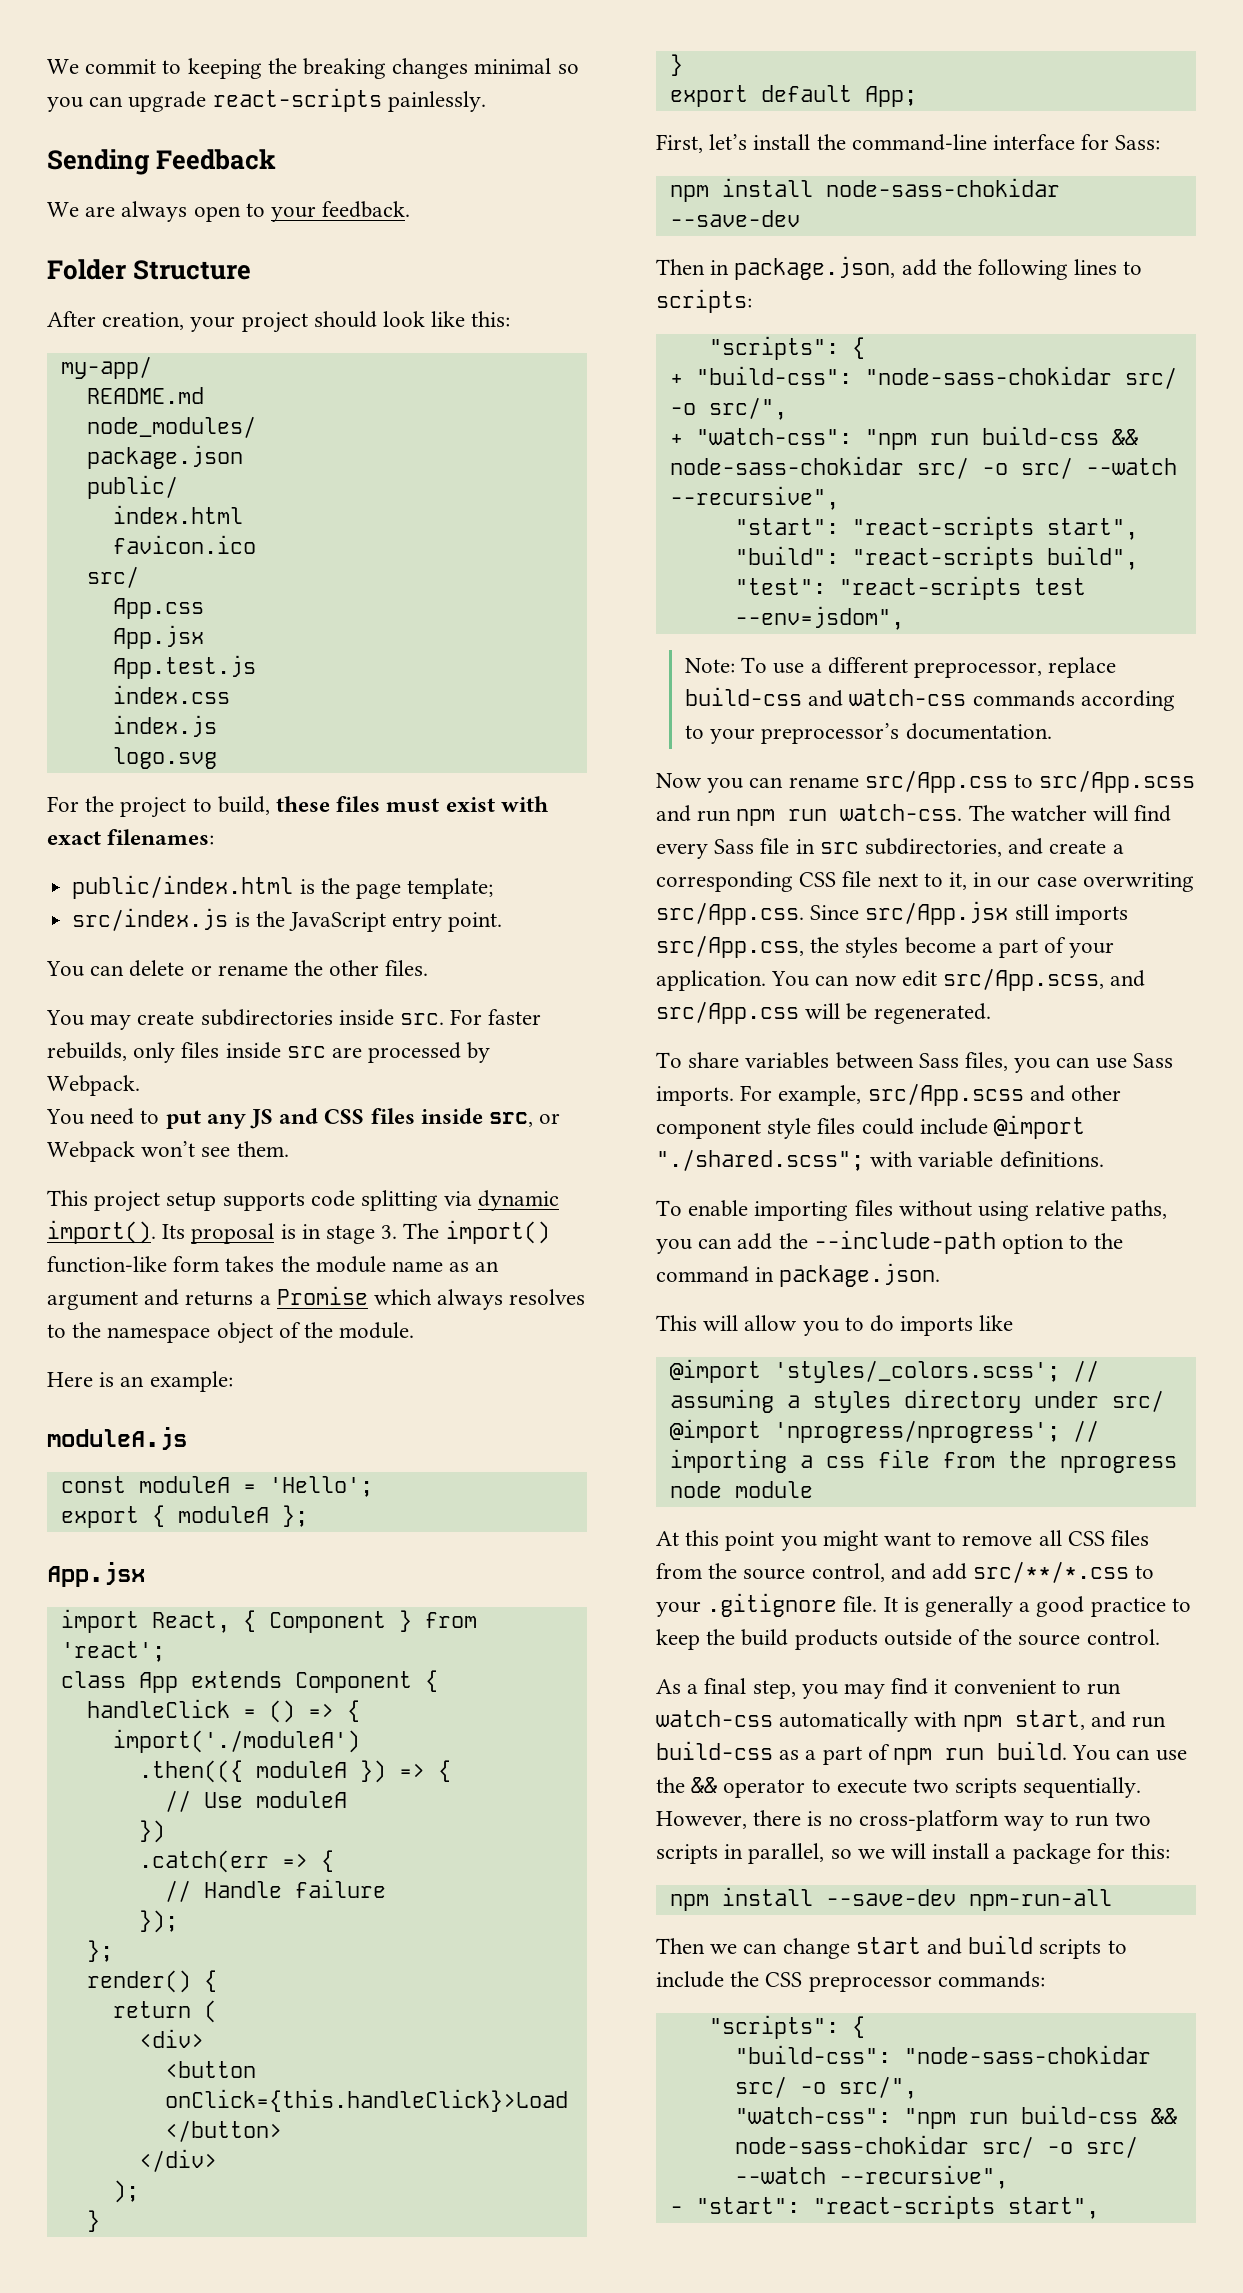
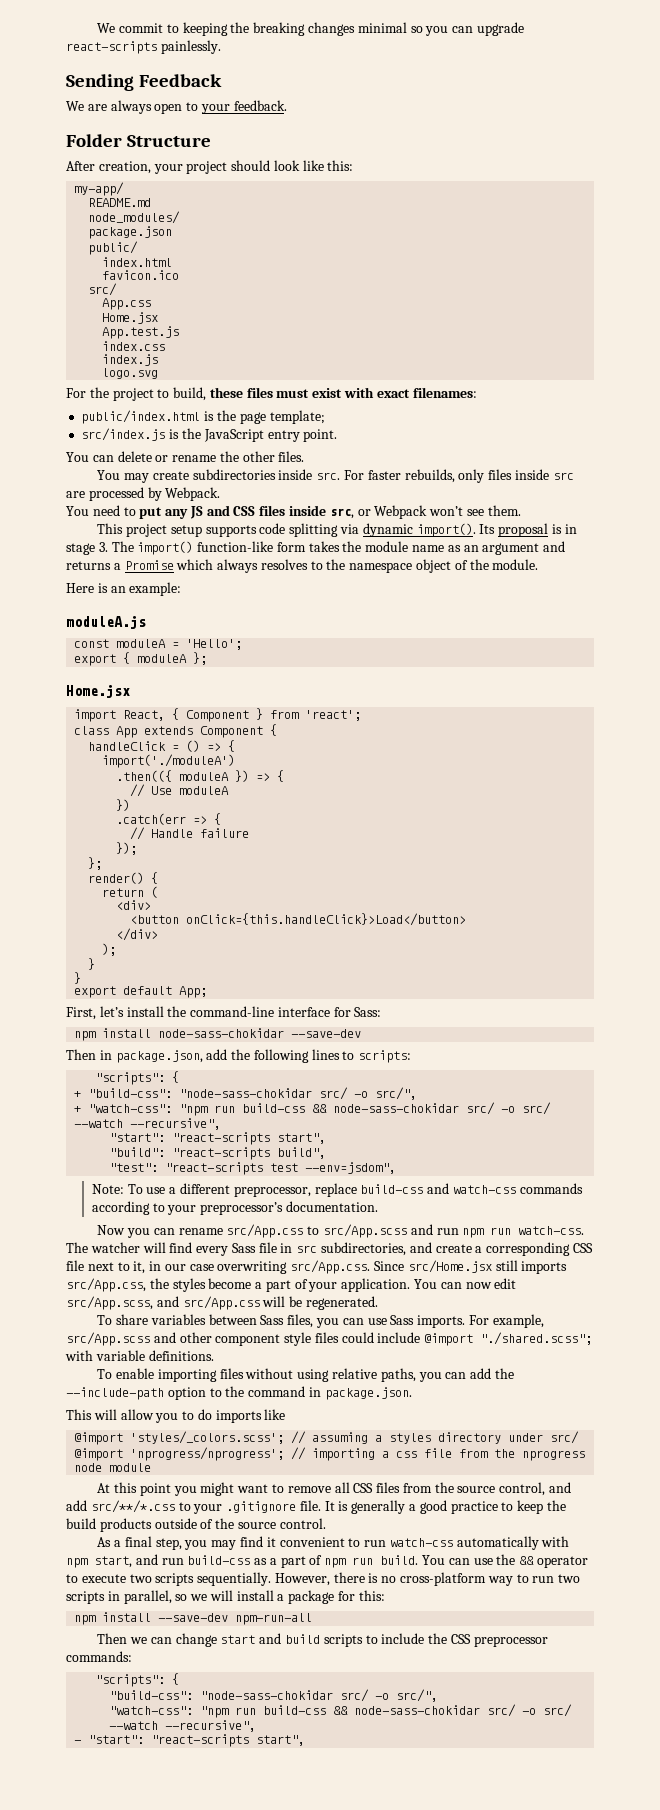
[112,625,204,649] App.jsx -> [102,312,159,324] Home.jsx
[47,1562,145,1587] App.jsx -> [66,685,130,698] Home.jsx
[865,901,1009,925] src/App.jsx -> [407,1260,492,1273] src/Home.jsx

